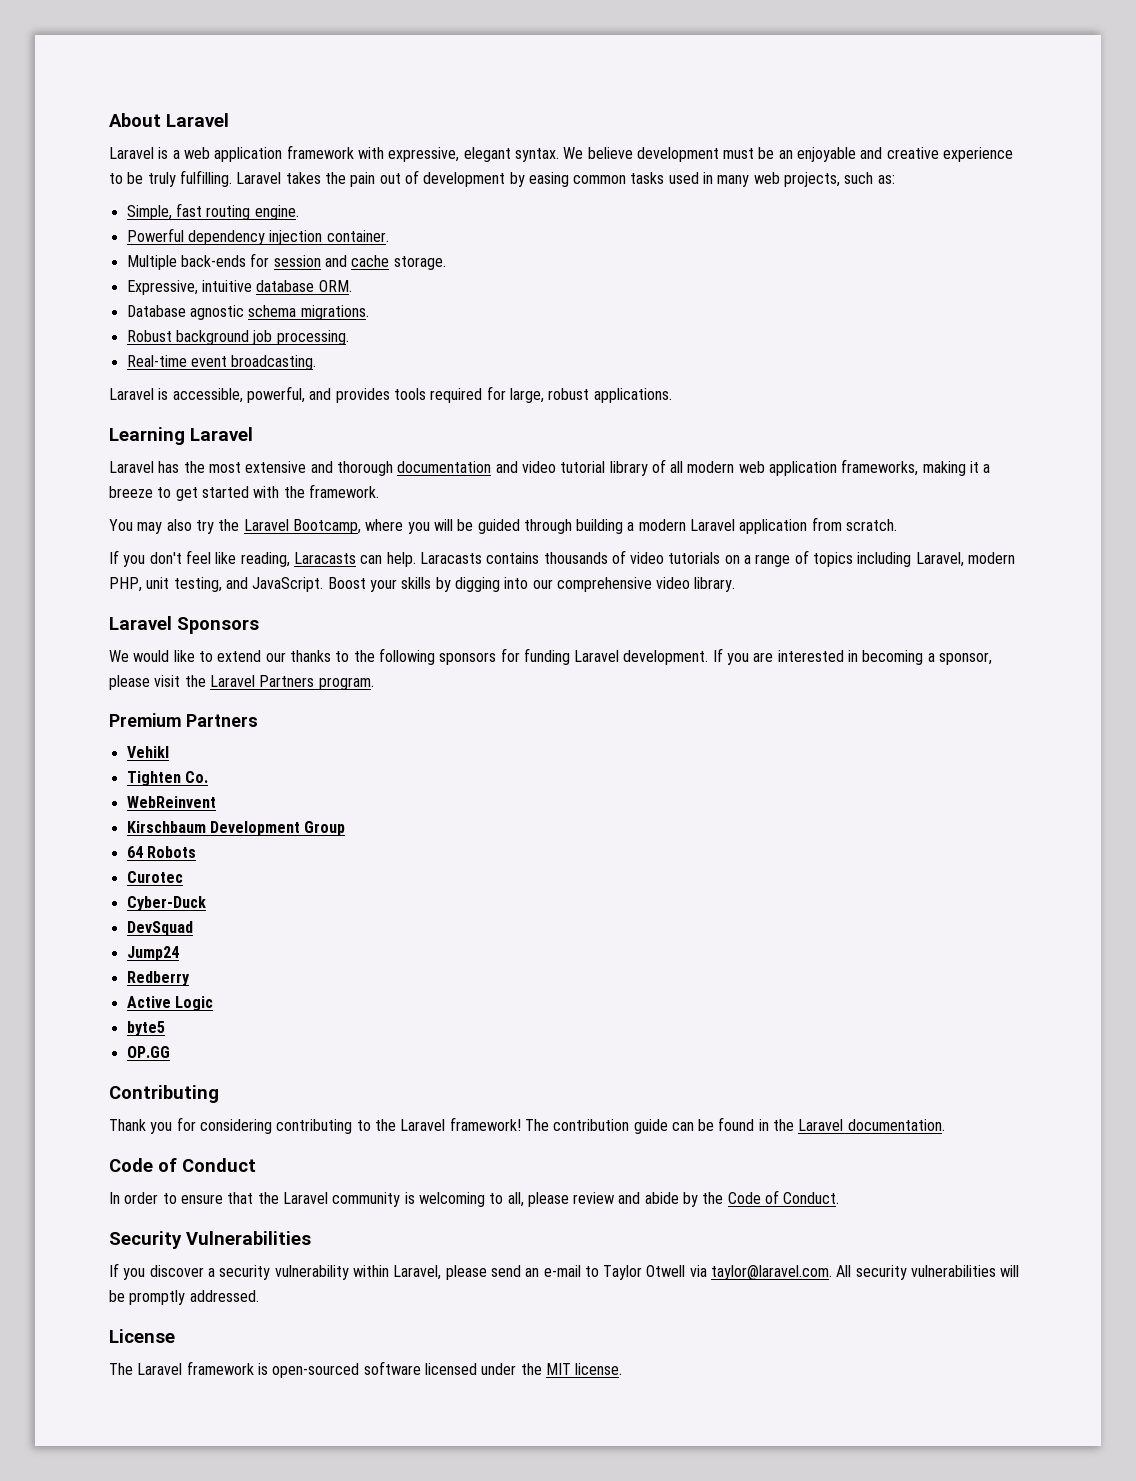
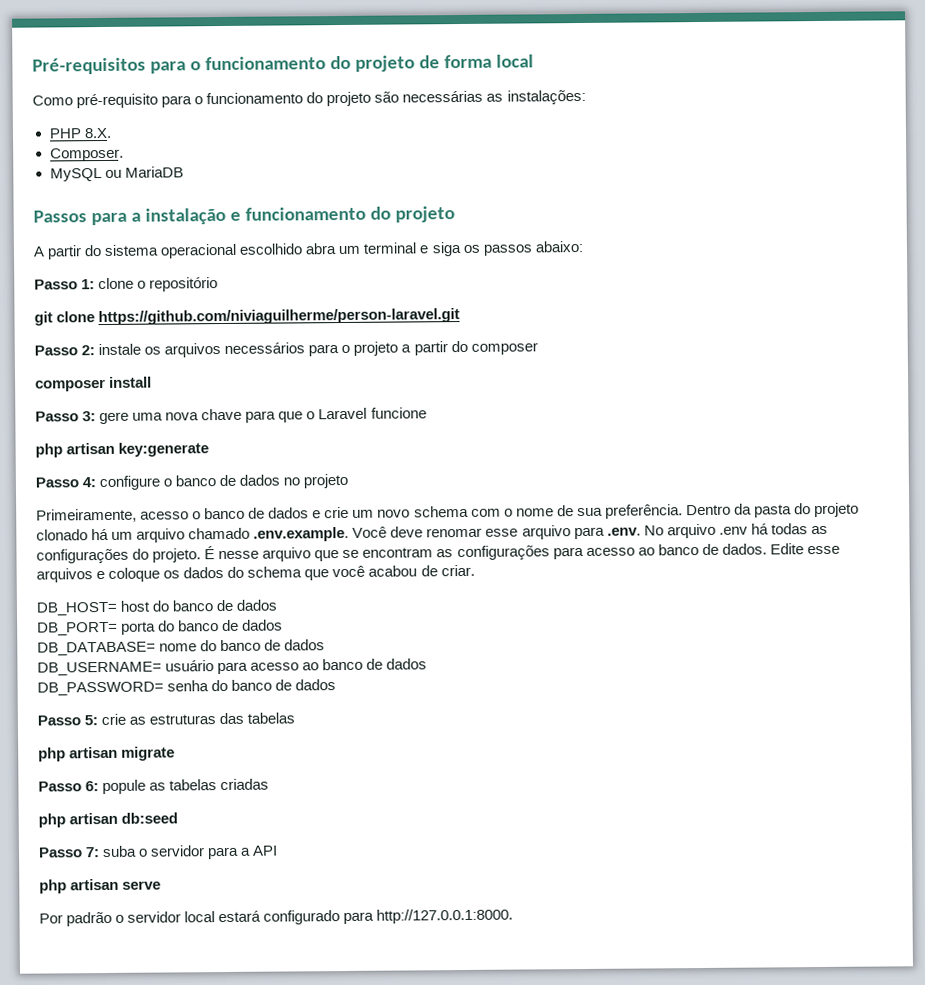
[109,113,229,127] [109,145,1014,162] [109,170,895,187] [126,203,299,220] [126,228,389,245] [126,253,446,270] [126,280,352,295] [126,305,369,320] [126,330,349,345] [126,355,317,370] [109,386,672,403] [109,427,253,445] [109,459,991,476] [109,484,379,501] [109,517,898,534] [109,550,1016,567] [109,577,736,592] [109,616,259,634] [109,648,993,665] [109,675,374,690] [109,713,258,727] [126,746,169,758] [126,771,208,786] [126,796,216,808] [126,821,346,836] [126,846,196,858] [126,871,183,883] [126,896,206,911] [126,921,193,936] [126,946,179,961] [126,971,190,986] [126,996,213,1011] [126,1021,165,1036] [126,1046,170,1058] [109,1085,219,1103] [109,1117,945,1134] [109,1158,256,1172] [109,1190,840,1207] [109,1231,311,1249] [109,1263,1020,1280] [109,1290,259,1305] [109,1329,175,1343] [109,1361,623,1378] About Laravel // Laravel is a web application framework with expressive, elegant syntax. We believe development must be an enjoyable and creative experience to be truly fulfilling. Laravel takes the pain out of development by easing common tasks used in many web projects, such as: // Simple, fast routing engine. // Powerful dependency injection container. // Multiple back-ends for session and cache storage. // Expressive, intuitive database ORM. // Database agnostic schema migrations. // Robust background job processing. // Real-time event broadcasting. // Laravel is accessible, powerful, and provides tools required for large, robust applications. // Learning Laravel // Laravel has the most extensive and thorough documentation and video tutorial library of all modern web application frameworks, making it a breeze to get started with the framework. // You may also try the Laravel Bootcamp, where you will be guided through building a modern Laravel application from scratch. // If you don't feel like reading, Laracasts can help. Laracasts contains thousands of video tutorials on a range of topics including Laravel, modern PHP, unit testing, and JavaScript. Boost your skills by digging into our comprehensive video library. // Laravel Sponsors // We would like to extend our thanks to the following sponsors for funding Laravel development. If you are interested in becoming a sponsor, please visit the Laravel Partners program. // Premium Partners // Vehikl // Tighten Co. // WebReinvent // Kirschbaum Development Group // 64 Robots // Curotec // Cyber-Duck // DevSquad // Jump24 // Redberry // Active Logic // byte5 // OP.GG // Contributing // Thank you for considering contributing to the Laravel framework! The contribution guide can be found in the Laravel documentation. // Code of Conduct // In order to ensure that the Laravel community is welcoming to all, please review and abide by the Code of Conduct. // Security Vulnerabilities // If you discover a security vulnerability within Laravel, please send an e-mail to Taylor Otwell via taylor@laravel.com. All security vulnerabilities will be promptly addressed. // License // The Laravel framework is open-sourced software licensed under the MIT license. -> [32,54,534,75] [32,89,586,109] [48,127,112,139] [49,147,124,162] [49,166,184,182] [33,206,455,226] [33,240,583,260] [34,277,219,292] [34,308,461,326] [34,340,538,358] [35,376,153,392] [35,407,427,425] [35,442,210,458] [35,473,349,491] [36,502,860,523] [36,523,828,543] [36,543,840,564] [36,564,475,583] [36,599,278,616] [37,619,284,636] [37,639,326,656] [37,658,428,676] [37,679,337,696] [37,712,296,726] [38,746,176,762] [38,778,270,795] [38,812,179,828] [38,845,279,860] [39,878,162,894] [39,908,514,927] Pré-requisitos para o funcionamento do projeto de forma local // Como pré-requisito para o funcionamento do projeto são necessárias as instalações: // PHP 8.X. // Composer. // MySQL ou MariaDB // Passos para a instalação e funcionamento do projeto // A partir do sistema operacional escolhido abra um terminal e siga os passos abaixo: // Passo 1: clone o repositório // git clone https://github.com/niviaguilherme/person-laravel.git // Passo 2: instale os arquivos necessários para o projeto a partir do composer // composer install // Passo 3: gere uma nova chave para que o Laravel funcione // php artisan key:generate // Passo 4: configure o banco de dados no projeto // Primeiramente, acesso o banco de dados e crie um novo schema com o nome de sua preferência. Dentro da pasta do projeto clonado há um arquivo chamado .env.example. Você deve renomar esse arquivo para .env. No arquivo .env há todas as configurações do projeto. É nesse arquivo que se encontram as configurações para acesso ao banco de dados. Edite esse arquivos e coloque os dados do schema que você acabou de criar. // DB_HOST= host do banco de dados // DB_PORT= porta do banco de dados // DB_DATABASE= nome do banco de dados // DB_USERNAME= usuário para acesso ao banco de dados // DB_PASSWORD= senha do banco de dados // Passo 5: crie as estruturas das tabelas // php artisan migrate // Passo 6: popule as tabelas criadas // php artisan db:seed // Passo 7: suba o servidor para a API // php artisan serve // Por padrão o servidor local estará configurado para http://127.0.0.1:8000.

